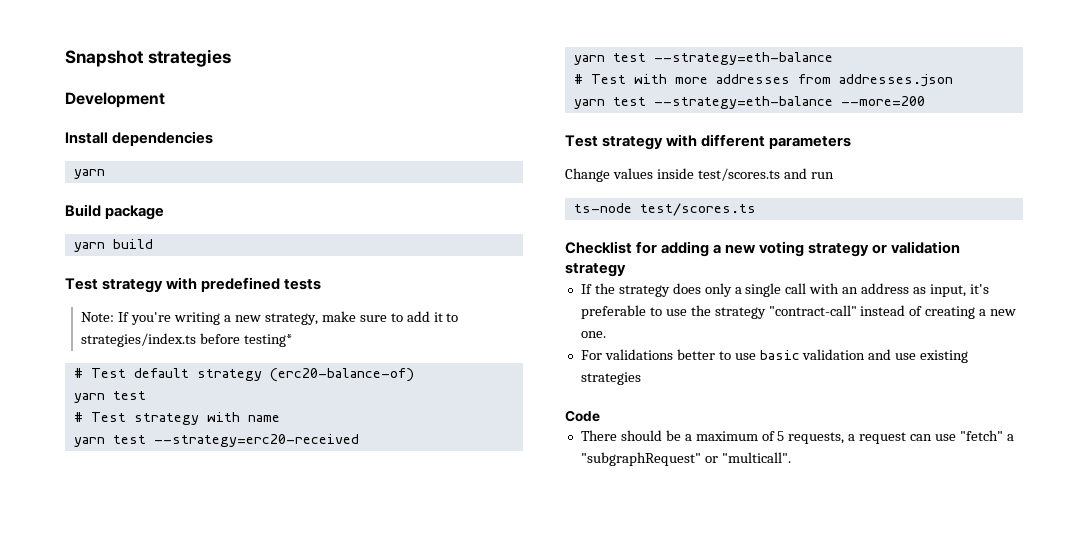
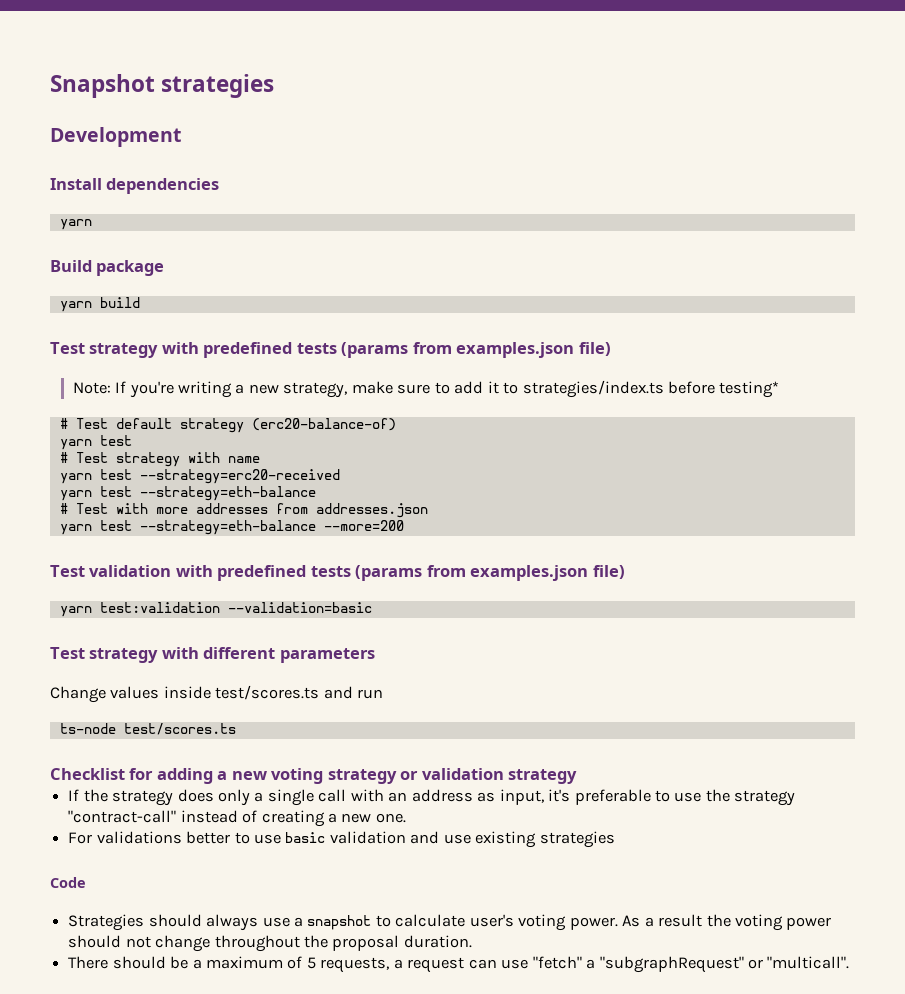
(322, 284) none -> [341,342,611,358] (params from examples.json file)
(925, 101) none -> [50,565,625,581] [59,602,372,617] // Test validation with predefined tests (params from examples.json file) // yarn test:validation --validation=basic
(600, 416) none -> [68,914,832,931] [68,935,472,952] // Strategies should always use a snapshot to calculate user's voting power. As a result the voting power should not change throughout the proposal duration.

